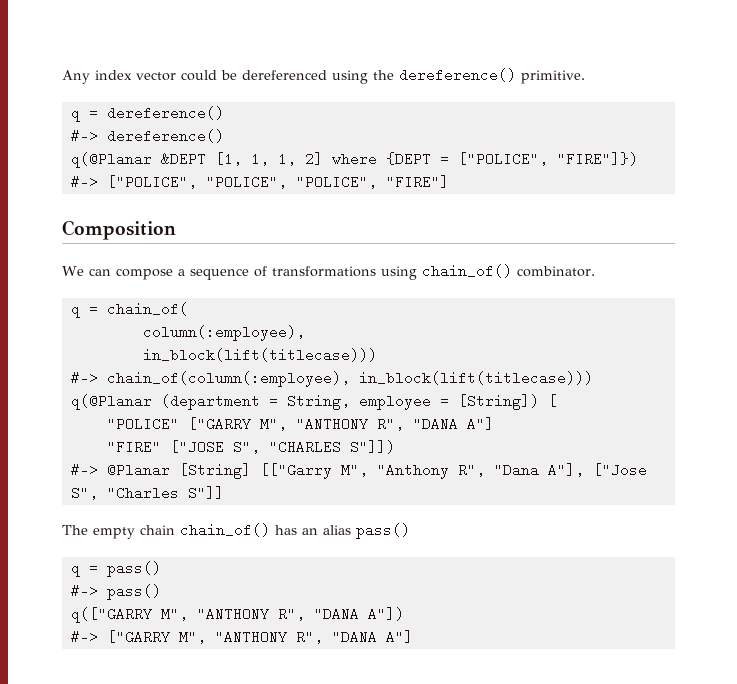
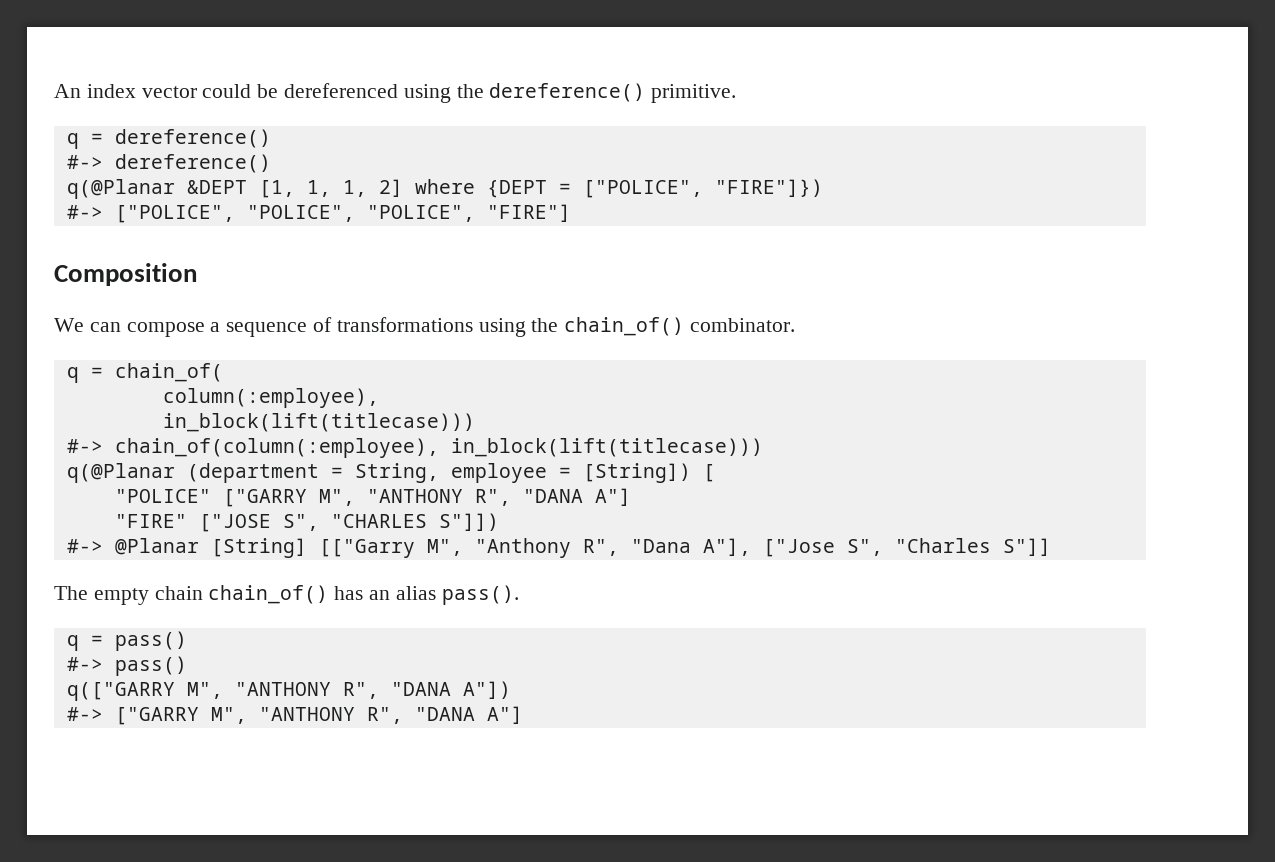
[62,70,90,84] Any -> [54,84,81,98] An
(417, 273) none -> [531,318,559,332] the
[356,523,410,539] pass() -> [441,585,519,605] pass().

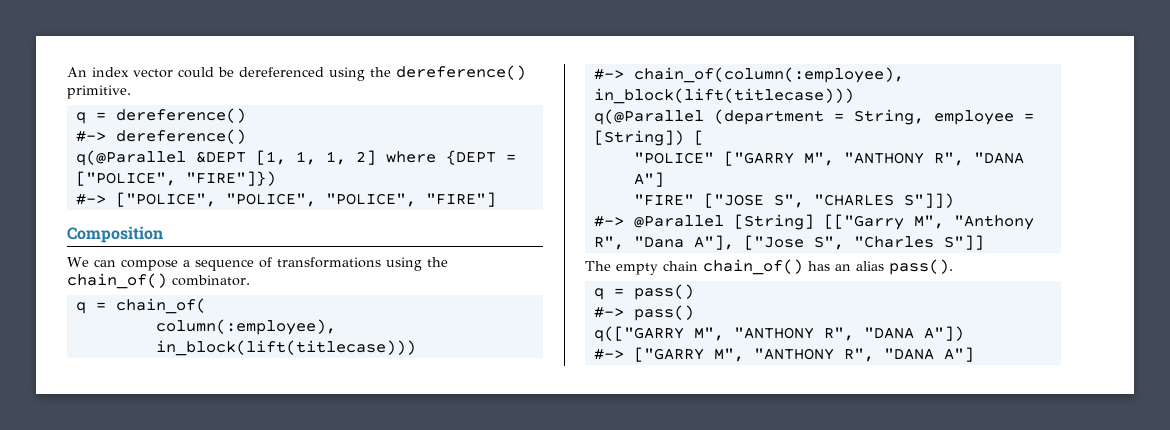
[66,179,175,199] q(@Planar -> [75,150,186,166] q(@Parallel
[66,463,175,483] q(@Planar -> [593,109,704,125] q(@Parallel
[114,538,199,555] @Planar -> [633,215,724,228] @Parallel

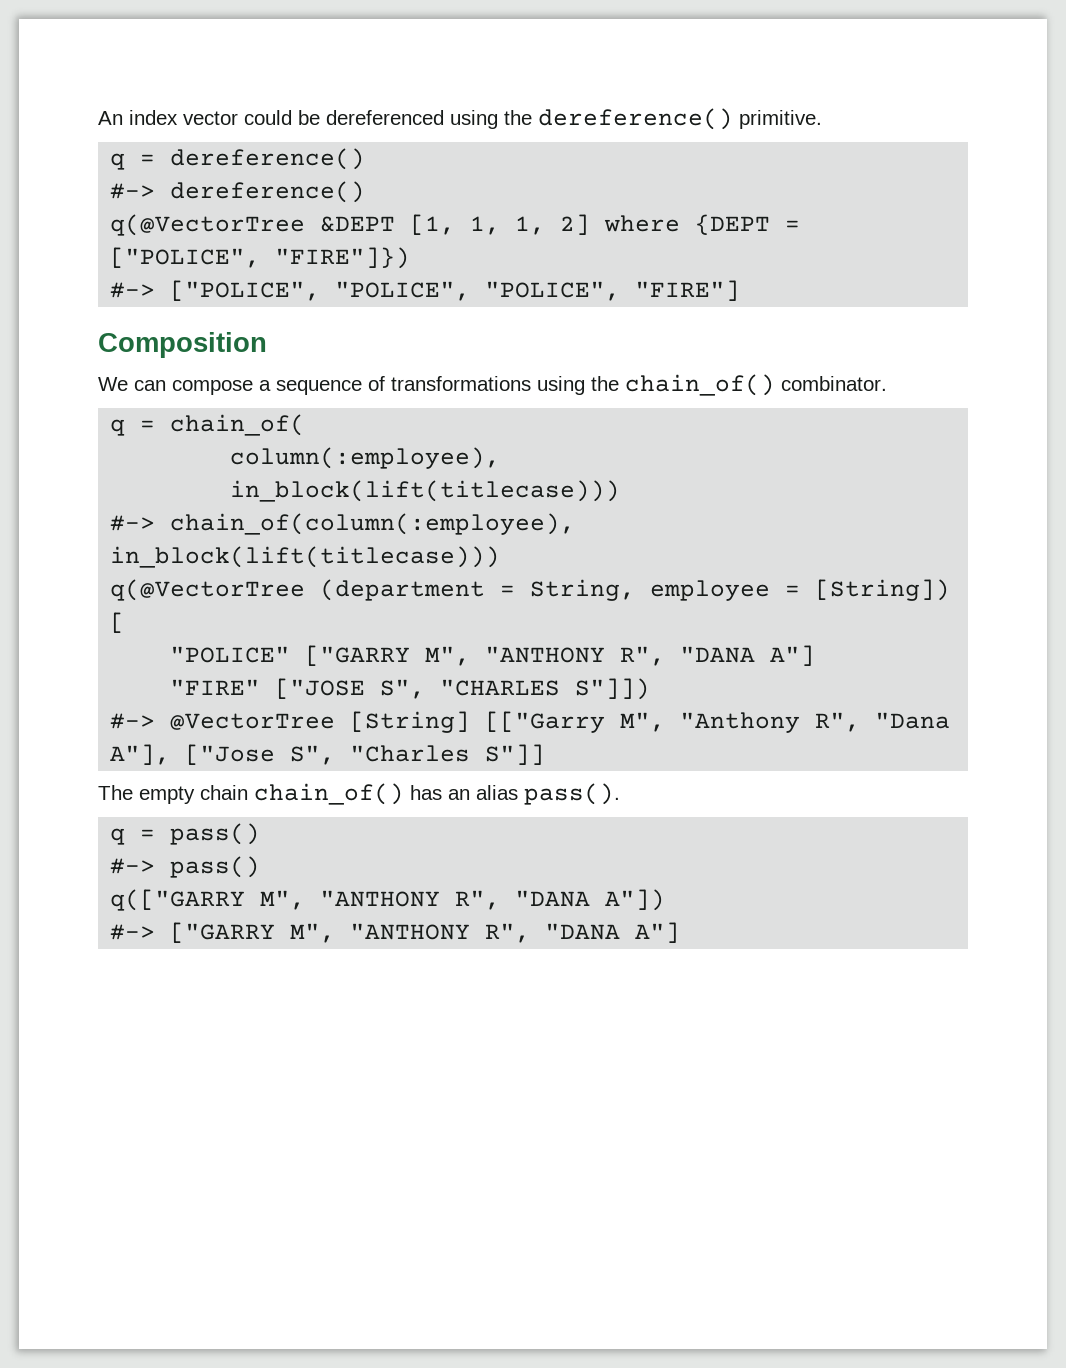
[75,150,186,166] q(@Parallel -> [110,214,306,236] q(@VectorTree
[593,109,704,125] q(@Parallel -> [110,579,306,601] q(@VectorTree
[633,215,724,228] @Parallel -> [170,713,336,730] @VectorTree

